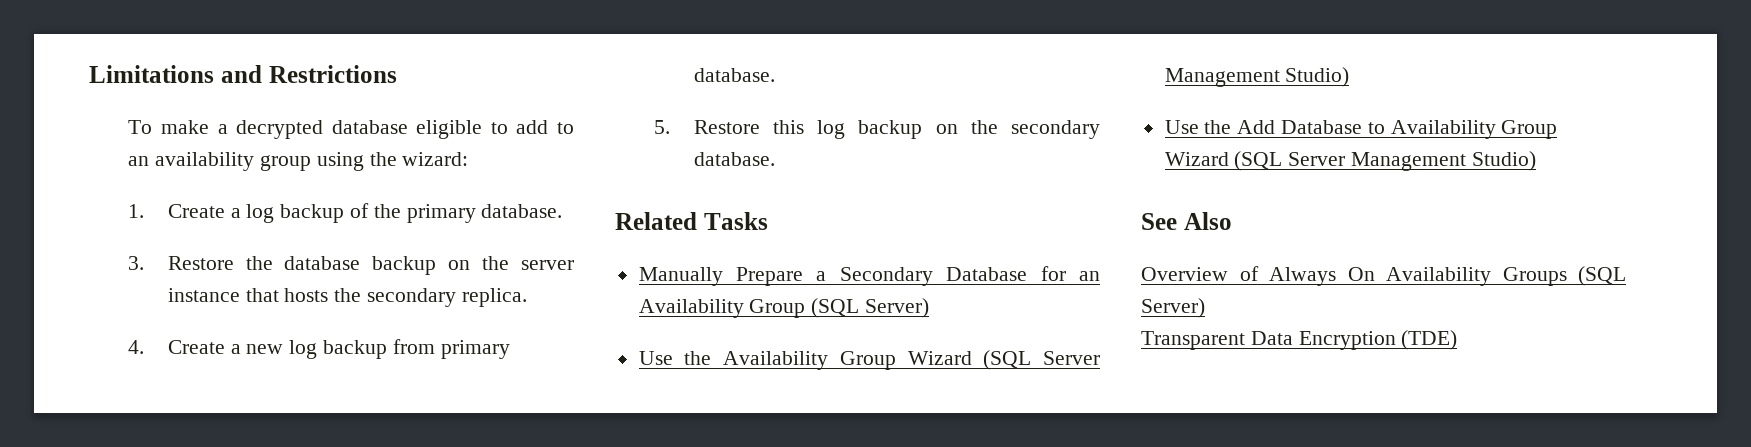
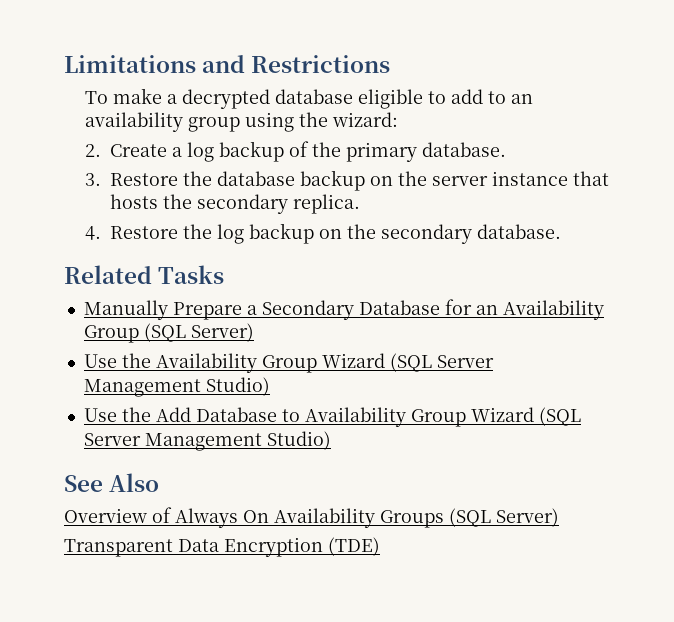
[128,204,145,218] 1. -> [85,144,102,157] 2.
[167,339,510,359] [693,68,775,82] [654,120,804,134] Create a new log backup from primary database. // 5. Restore this -> [110,224,213,239] Restore the

